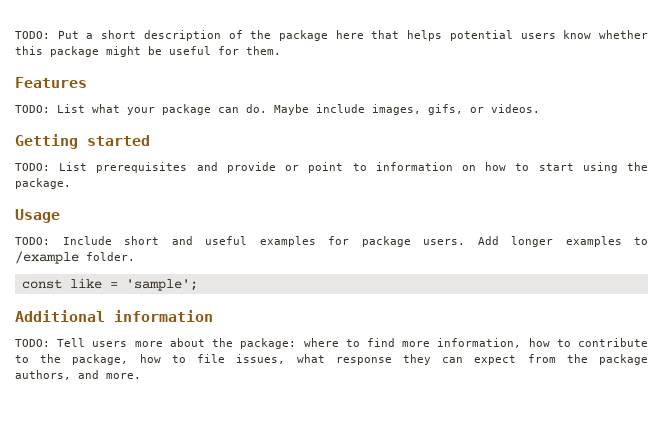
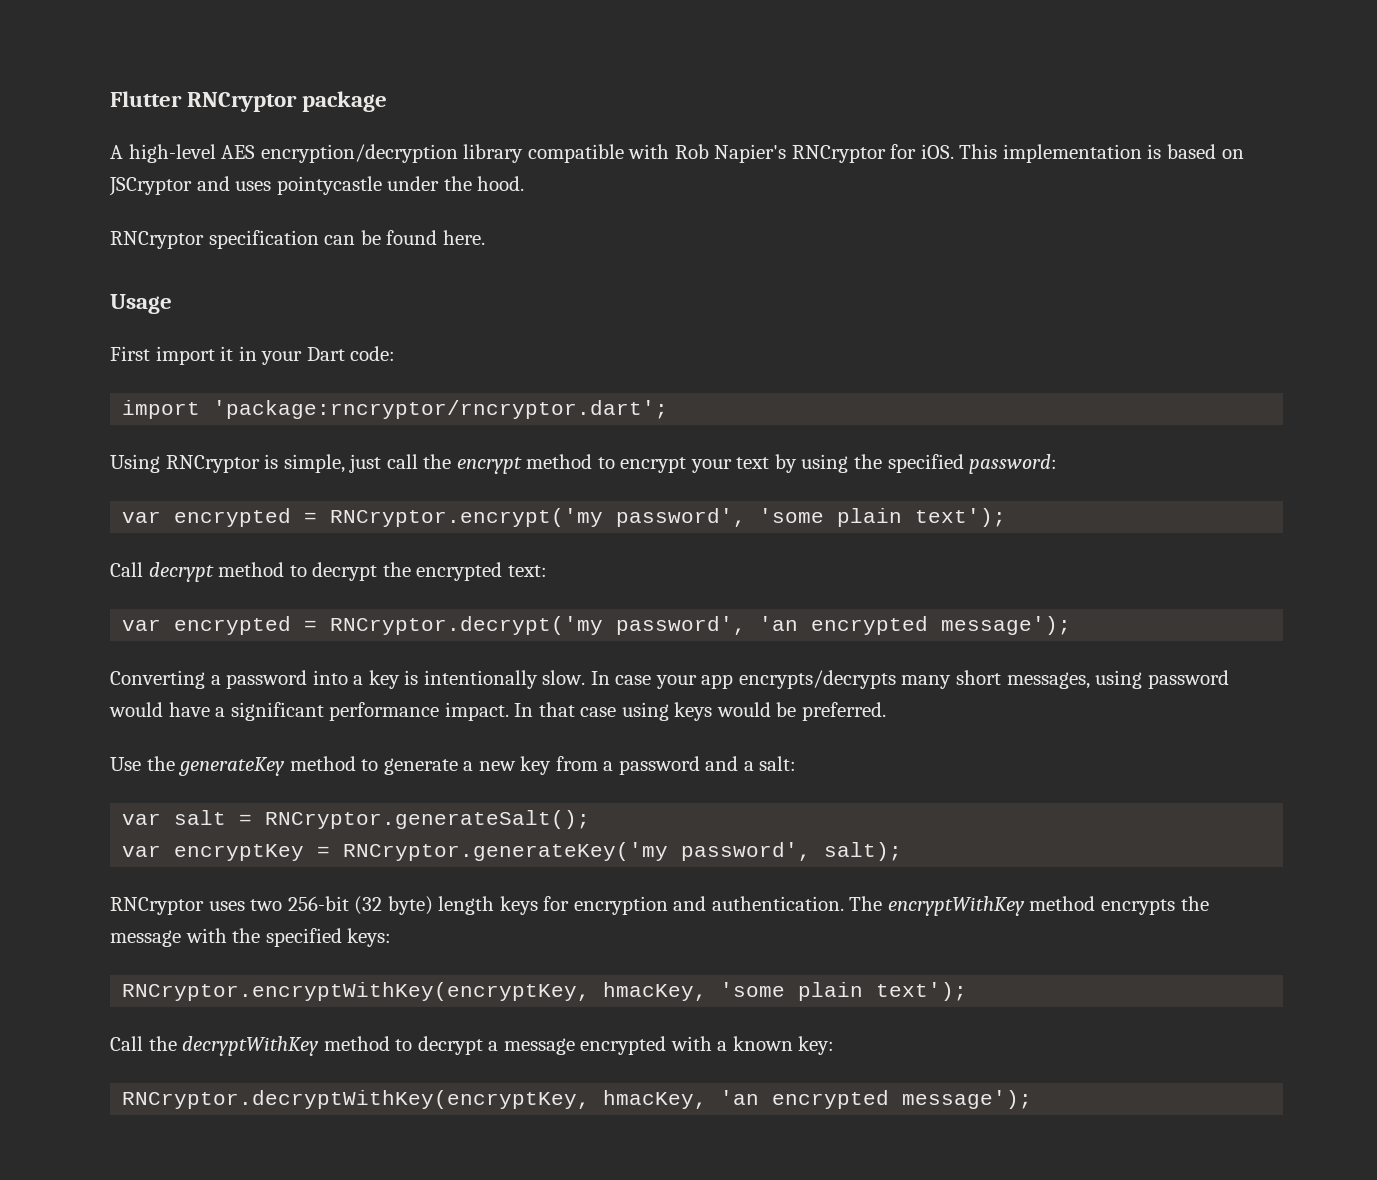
[15,30,648,41] [15,46,281,57] [15,77,87,88] [15,104,540,115] [15,134,150,149] [15,162,648,173] [15,178,71,189] [15,209,60,223] [15,236,648,247] [15,251,135,264] [21,278,198,291] [15,310,213,322] [15,338,648,349] [15,354,648,365] [15,370,141,380] TODO: Put a short description of the package here that helps potential users know whether this package might be useful for them. // Features // TODO: List what your package can do. Maybe include images, gifs, or videos. // Getting started // TODO: List prerequisites and provide or point to information on how to start using the package. // Usage // TODO: Include short and useful examples for package users. Add longer examples to /example folder. // const like = 'sample'; // Additional information // TODO: Tell users more about the package: where to find more information, how to contribute to the package, how to file issues, what response they can expect from the package authors, and more. -> [110,91,388,112] [110,144,1244,163] [109,176,525,196] [110,230,485,249] [110,294,172,314] [110,346,396,365] [122,400,669,419] [110,454,1058,474] [122,508,1007,527] [110,562,547,582] [122,616,1072,635] [110,670,1229,689] [109,702,886,721] [110,756,797,776] [122,810,591,829] [122,842,903,861] [110,896,1209,916] [110,928,392,947] [122,982,968,1001] [110,1036,835,1056] [122,1090,1033,1109] Flutter RNCryptor package // A high-level AES encryption/decryption library compatible with Rob Napier's RNCryptor for iOS. This implementation is based on JSCryptor and uses pointycastle under the hood. // RNCryptor specification can be found here. // Usage // First import it in your Dart code: // import 'package:rncryptor/rncryptor.dart'; // Using RNCryptor is simple, just call the encrypt method to encrypt your text by using the specified password: // var encrypted = RNCryptor.encrypt('my password', 'some plain text'); // Call decrypt method to decrypt the encrypted text: // var encrypted = RNCryptor.decrypt('my password', 'an encrypted message'); // Converting a password into a key is intentionally slow. In case your app encrypts/decrypts many short messages, using password would have a significant performance impact. In that case using keys would be preferred. // Use the generateKey method to generate a new key from a password and a salt: // var salt = RNCryptor.generateSalt(); // var encryptKey = RNCryptor.generateKey('my password', salt); // RNCryptor uses two 256-bit (32 byte) length keys for encryption and authentication. The encryptWithKey method encrypts the message with the specified keys: // RNCryptor.encryptWithKey(encryptKey, hmacKey, 'some plain text'); // Call the decryptWithKey method to decrypt a message encrypted with a known key: // RNCryptor.decryptWithKey(encryptKey, hmacKey, 'an encrypted message');

